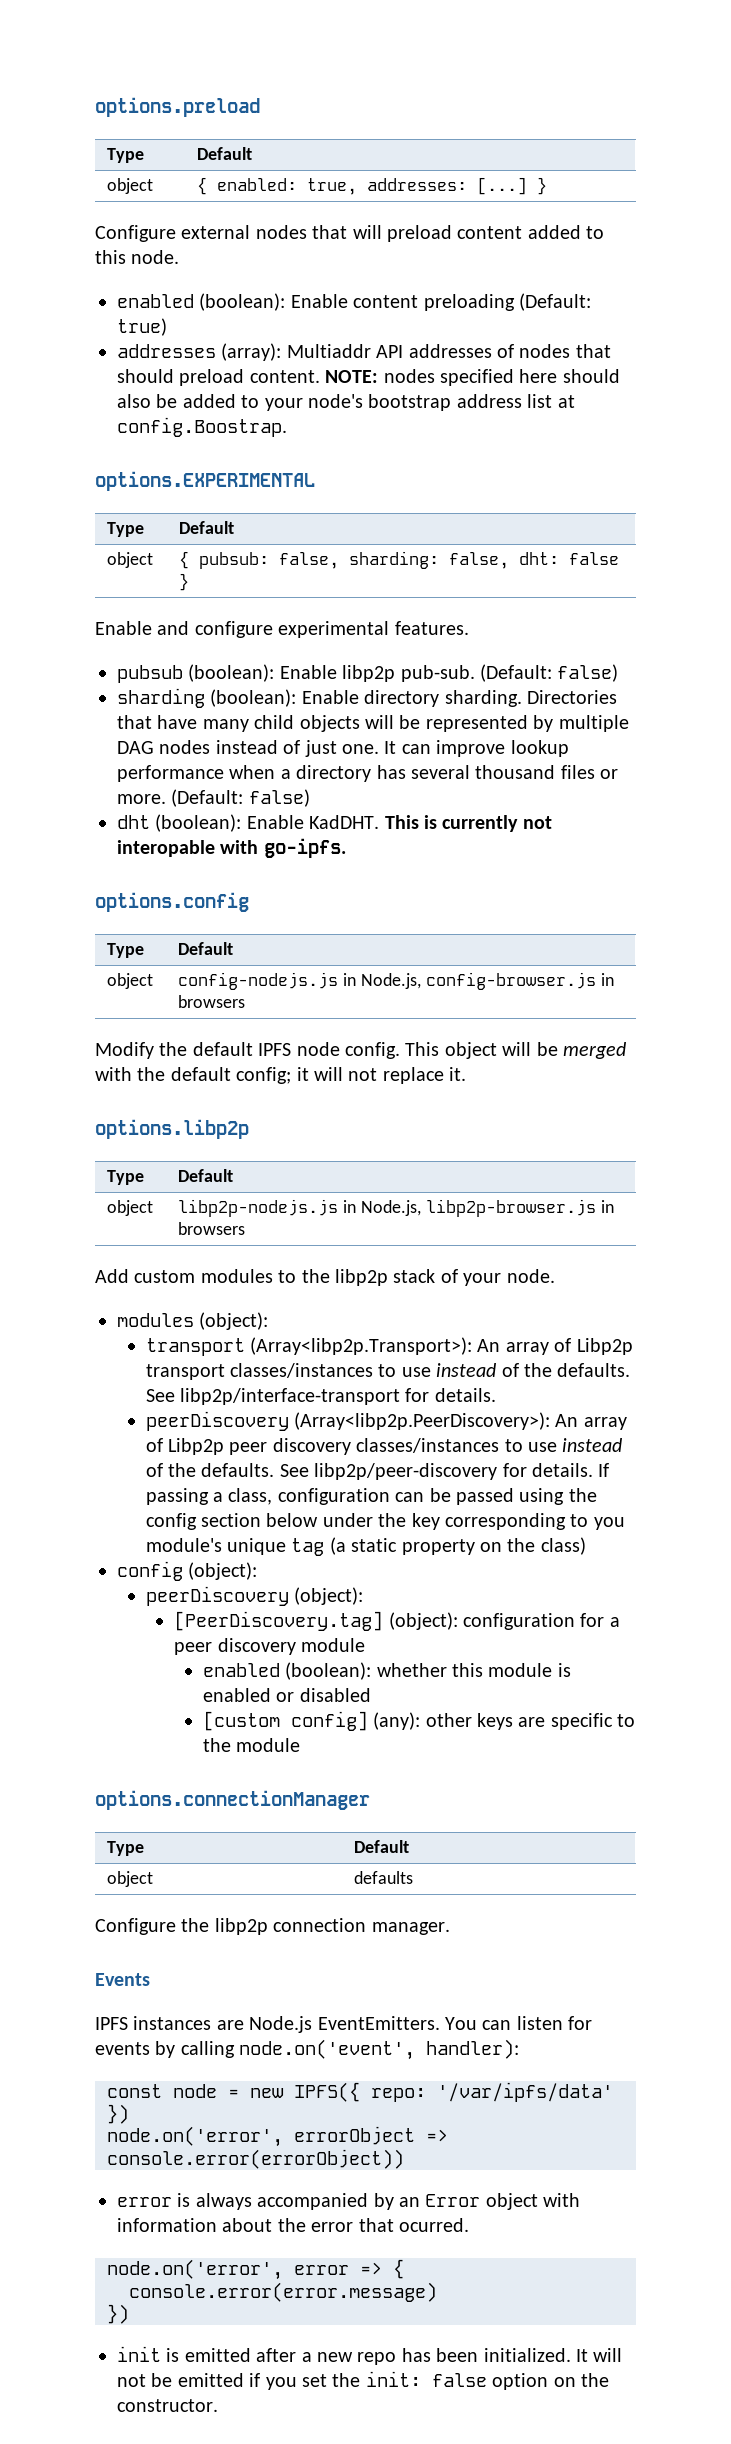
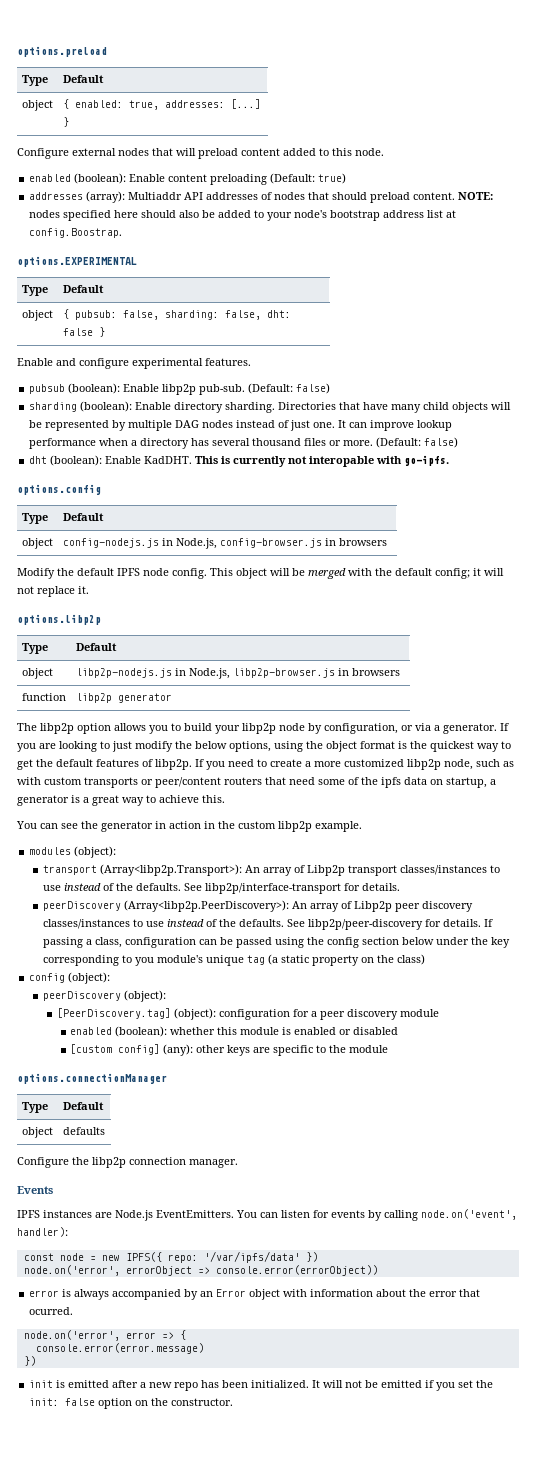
[95,1269,555,1286] // Add custom modules to the libp2p stack of your node. -> [21,693,66,701] [75,693,172,703] [17,723,509,734] [17,741,511,752] [17,759,514,770] [17,777,496,788] [17,795,225,806] [16,821,362,832] // function | libp2p generator // The libp2p option allows you to build your libp2p node by configuration, or via a generator. If you are looking to just modify the below options, using the object format is the quickest way to get the default features of libp2p. If you need to create a more customized libp2p node, such as with custom transports or peer/content routers that need some of the ipfs data on startup, a generator is a great way to achieve this. // You can see the generator in action in the custom libp2p example.

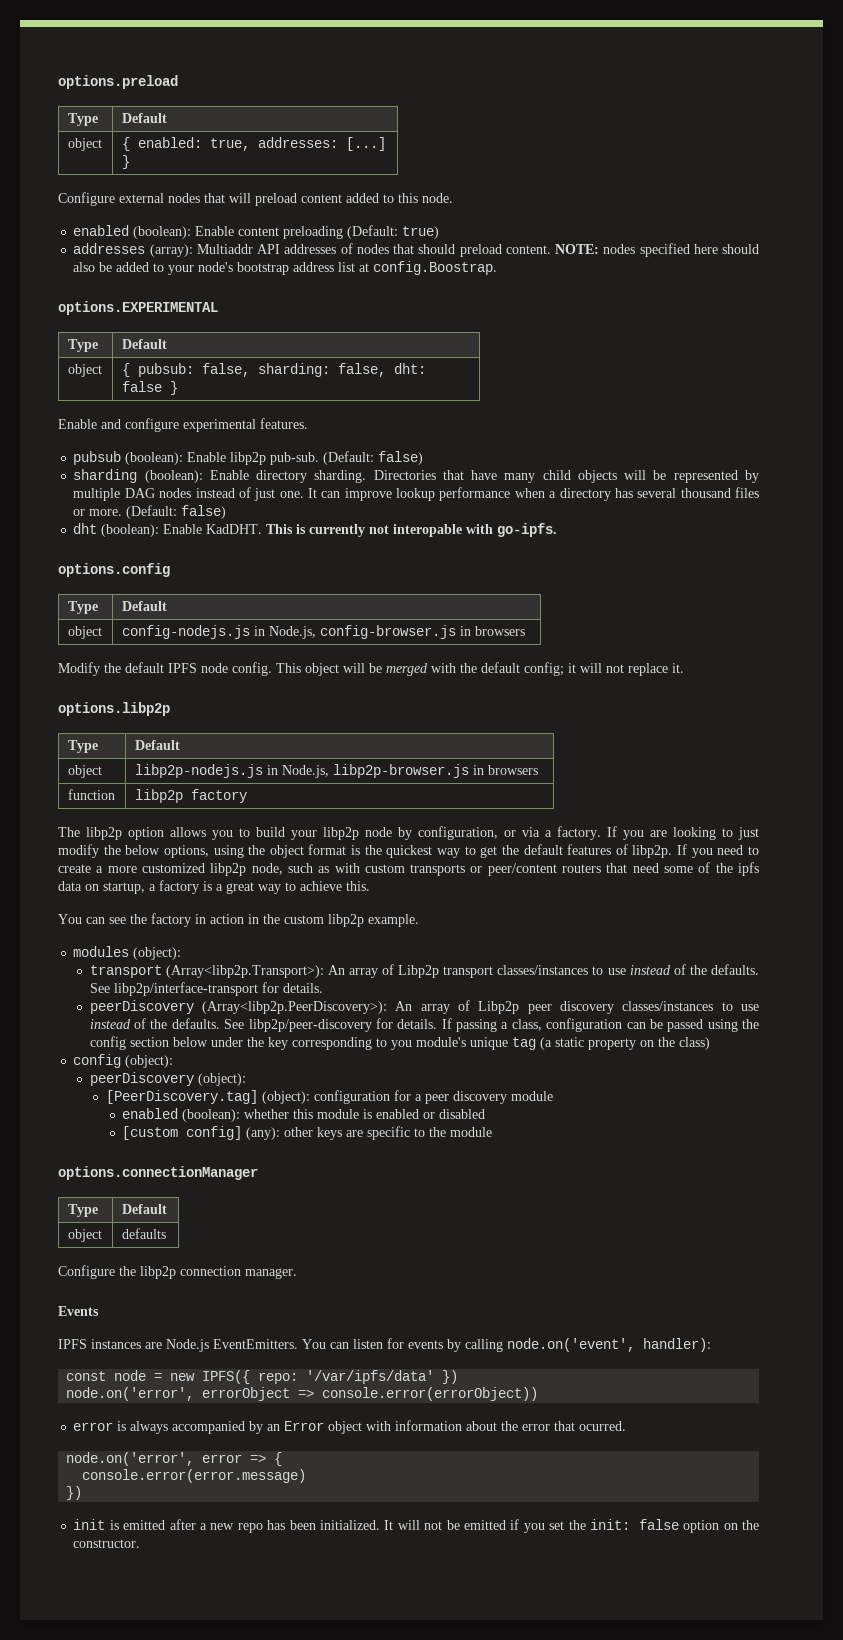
[117,693,172,703] generator -> [190,789,247,803] factory
[443,723,497,734] generator. -> [557,826,601,840] factory.
[17,795,69,806] generator -> [159,880,199,894] factory
[101,821,153,832] generator -> [151,913,191,927] factory

